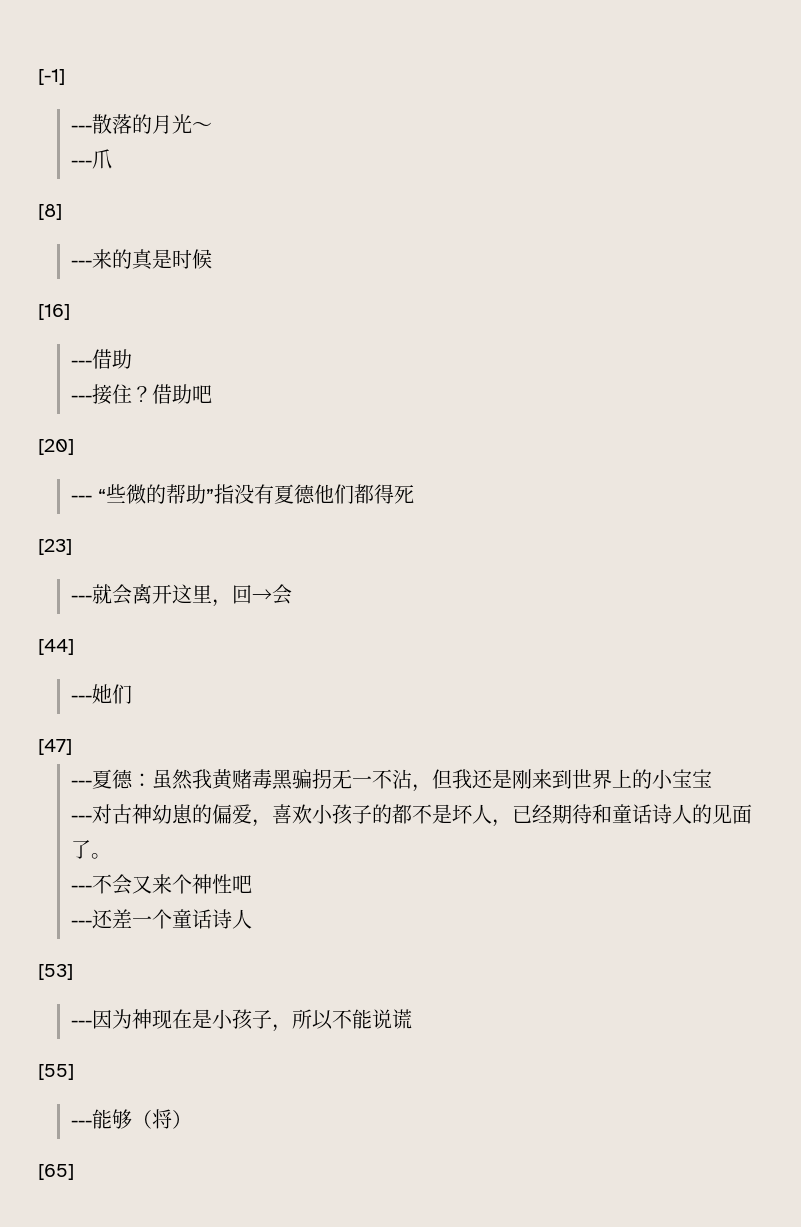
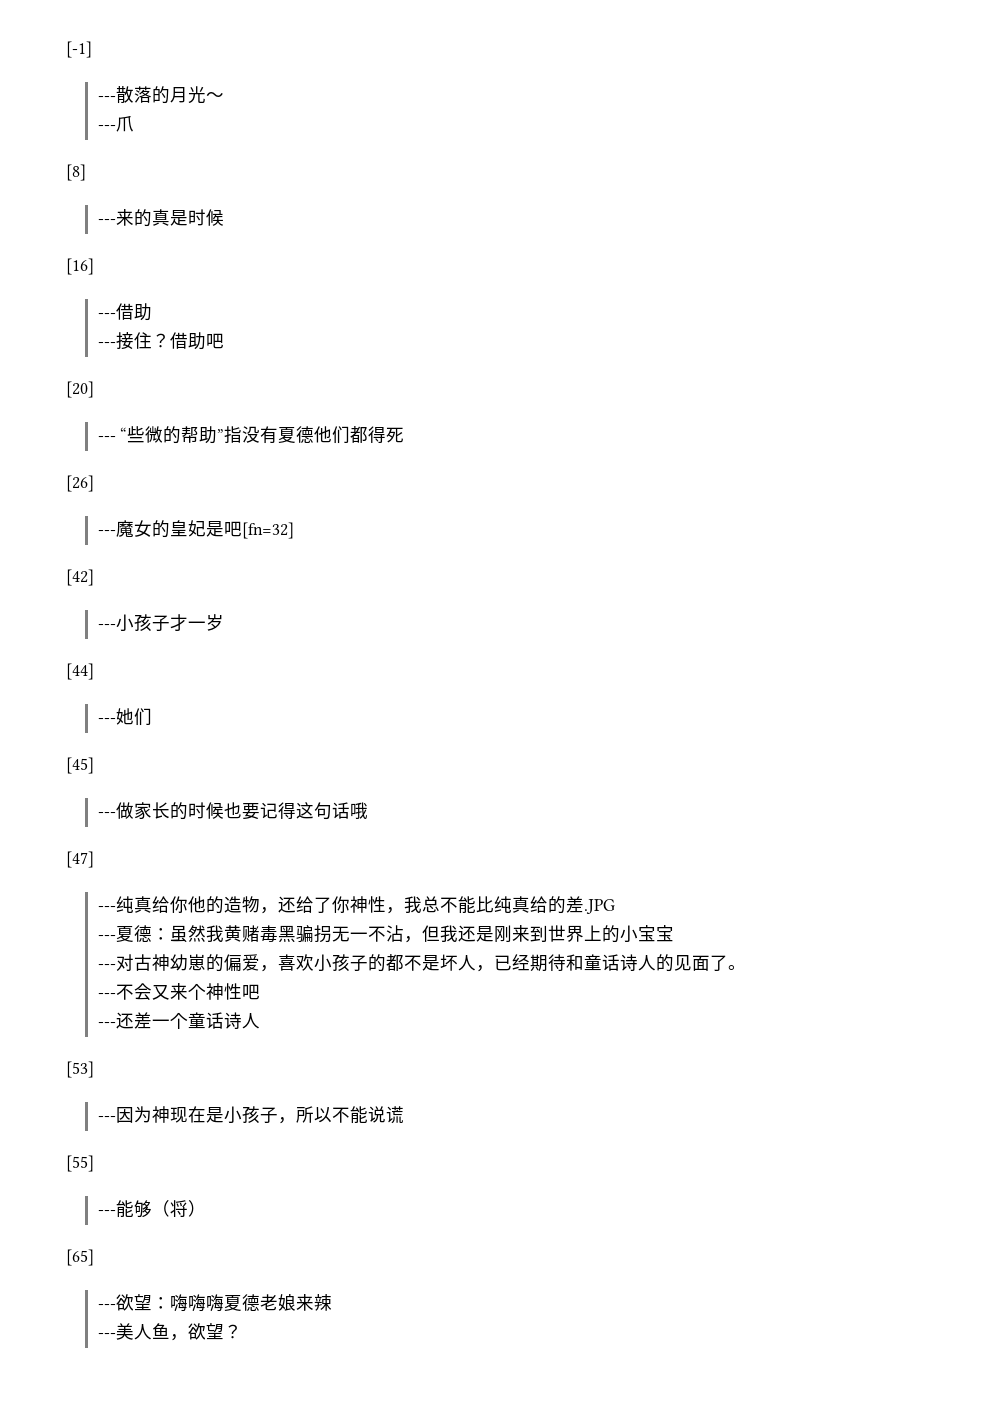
[38,539,72,555] [71,584,293,607] [38,639,74,655] [71,684,133,704] [38,739,72,755] [23] // ---就会离开这里，回→会 // [44] // ---她们 // [47] -> [66,475,94,492] [97,520,294,539] [66,569,94,586] [97,614,224,632] [66,663,94,680] [97,708,152,726] [66,757,94,774] [97,802,368,820] [66,851,94,868] [97,896,615,914] [26] // ---魔女的皇妃是吧[fn=32] // [42] // ---小孩子才一岁 // [44] // ---她们 // [45] // ---做家长的时候也要记得这句话哦 // [47] // ---纯真给你他的造物，还给了你神性，我总不能比纯真给的差.JPG
(74, 1172) none -> [97,1294,332,1312] [97,1323,242,1341] // ---欲望：嗨嗨嗨夏德老娘来辣 // ---美人鱼，欲望？

